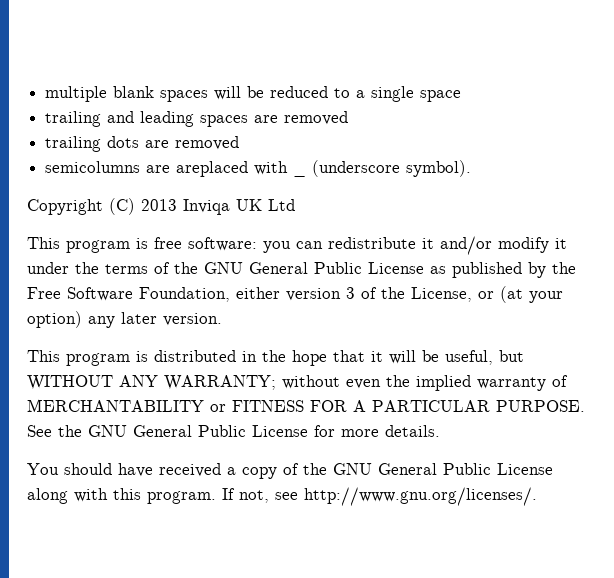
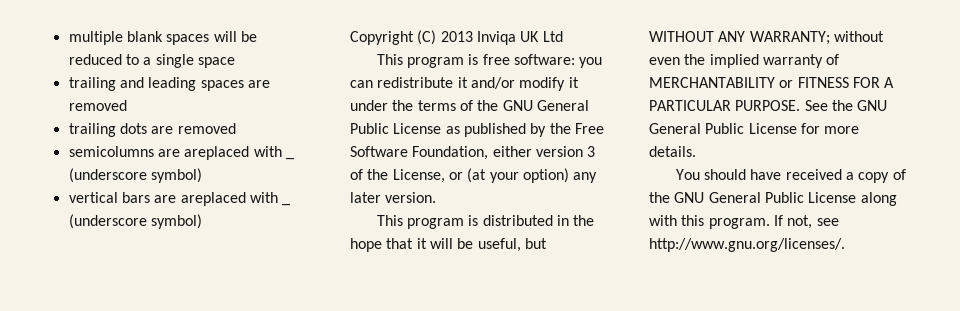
[406,160,472,177] symbol). -> [150,168,202,183] [68,192,278,206] [282,203,291,206] [68,214,202,229] symbol) // vertical bars are areplaced with _ (underscore symbol)

